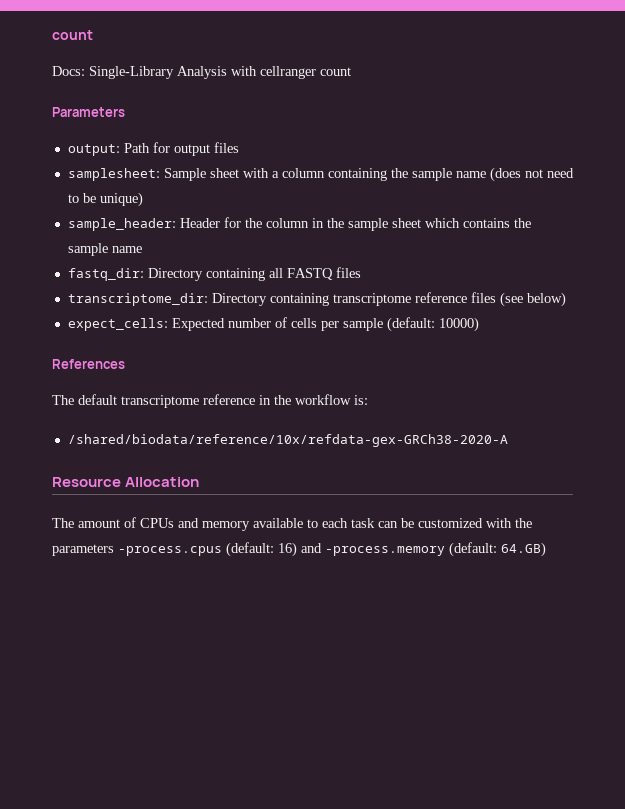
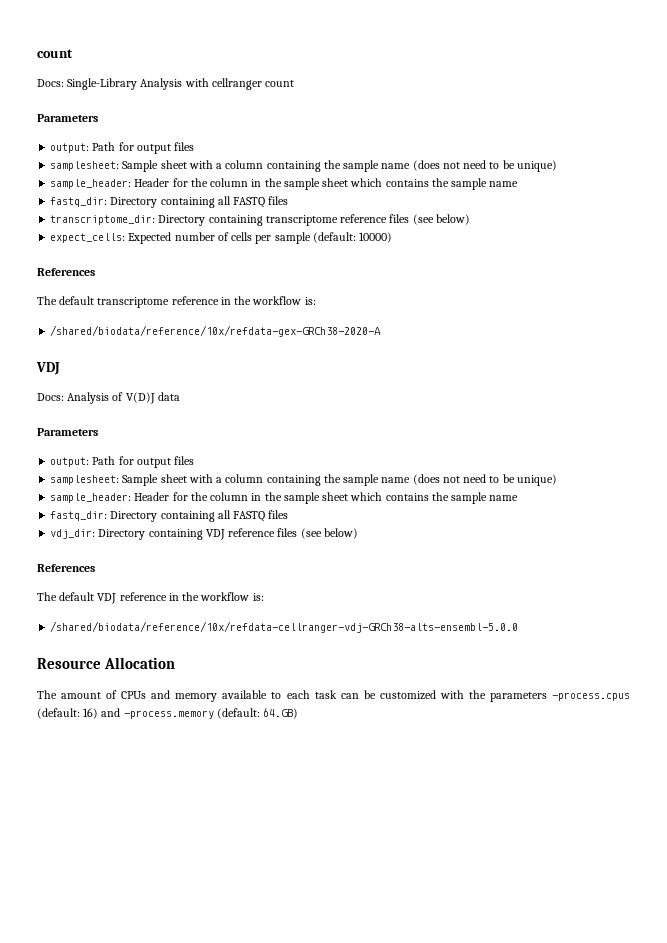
(508, 440) none -> [36,362,60,375] [37,392,180,404] [37,428,98,436] [50,456,195,468] [50,474,557,486] [50,492,519,504] [50,510,289,522] [50,528,358,540] [37,564,95,572] [37,592,264,604] [50,621,519,633] // VDJ // Docs: Analysis of V(D)J data // Parameters // output: Path for output files // samplesheet: Sample sheet with a column containing the sample name (does not need to be unique) // sample_header: Header for the column in the sample sheet which contains the sample name // fastq_dir: Directory containing all FASTQ files // vdj_dir: Directory containing VDJ reference files (see below) // References // The default VDJ reference in the workflow is: // /shared/biodata/reference/10x/refdata-cellranger-vdj-GRCh38-alts-ensembl-5.0.0

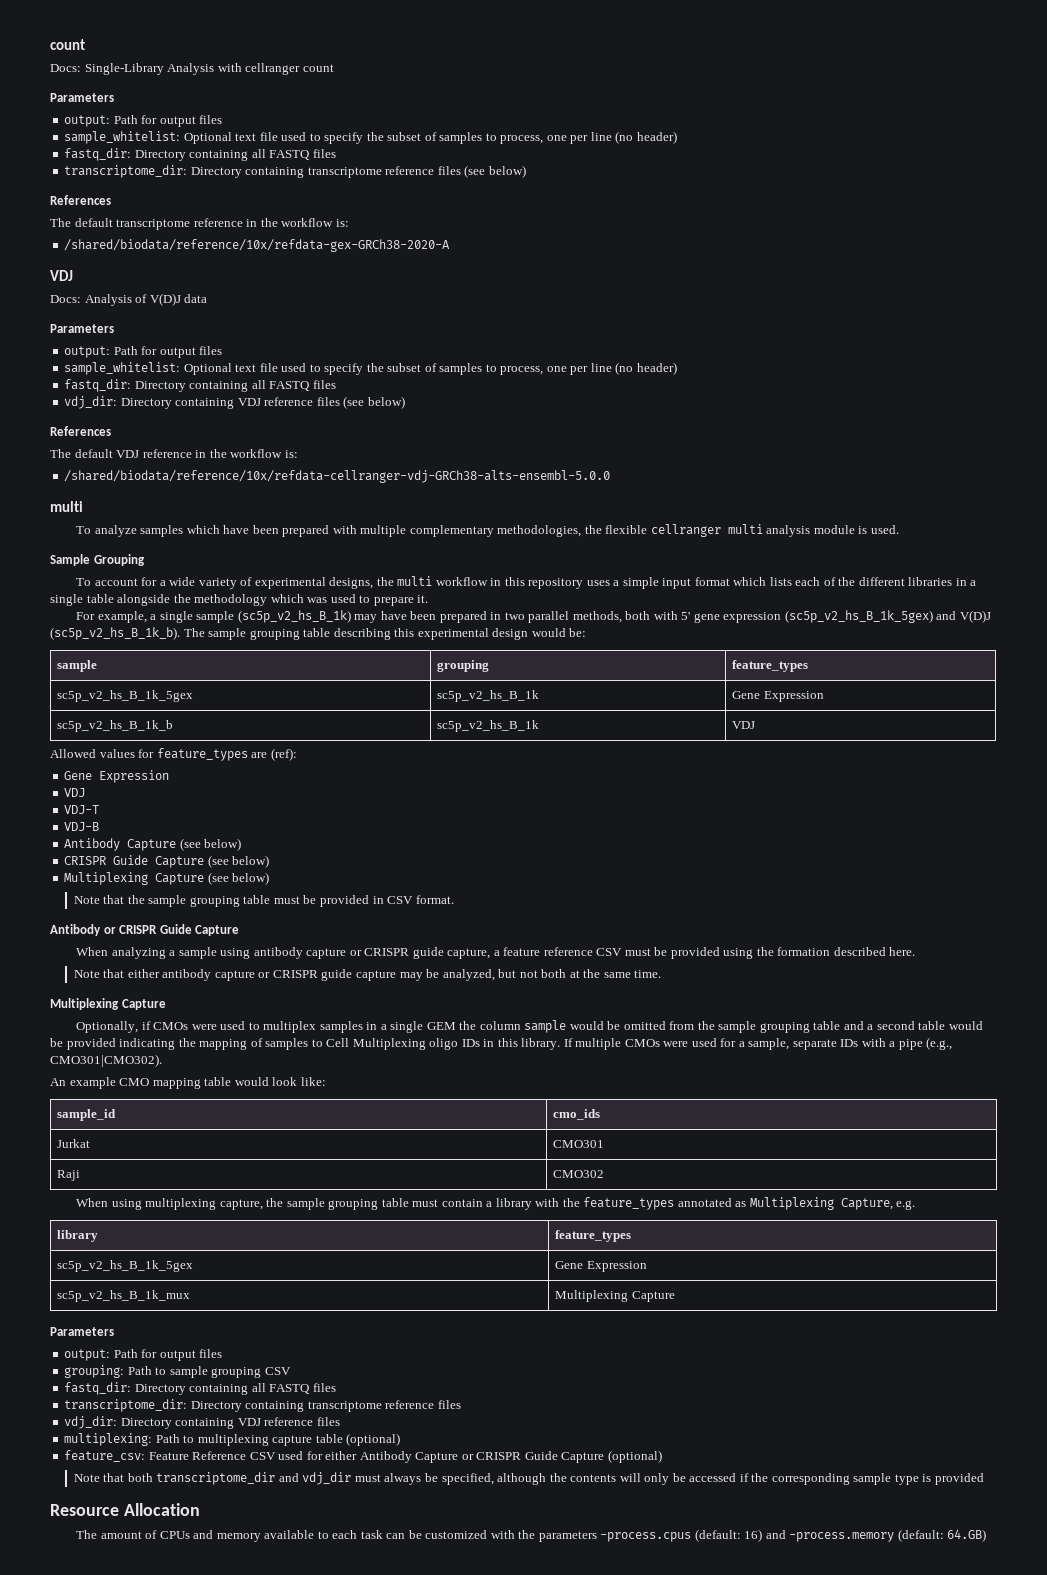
[50,160,557,172] [50,178,519,190] samplesheet: Sample sheet with a column containing the sample name (does not need to be unique) // sample_header: Header for the column in the sample sheet which contains the sample name -> [64,131,677,144] sample_whitelist: Optional text file used to specify the subset of samples to process, one per line (no header)
[50,232,393,244] // expect_cells: Expected number of cells per sample (default: 10000) -> (526, 171) none
[50,474,557,486] [50,492,519,504] samplesheet: Sample sheet with a column containing the sample name (does not need to be unique) // sample_header: Header for the column in the sample sheet which contains the sample name -> [64,362,677,375] sample_whitelist: Optional text file used to specify the subset of samples to process, one per line (no header)
(519, 627) none -> [50,501,83,512] [76,524,899,537] [50,554,145,566] [76,576,977,589] [50,594,429,606] [76,610,991,623] [50,627,587,640] [57,660,98,672] [437,660,490,672] [732,660,809,672] [57,690,194,702] [437,690,540,702] [732,691,824,702] [57,720,174,732] [437,720,540,732] [732,721,756,729] [50,748,297,761] [64,770,170,783] [64,788,86,797] [64,805,100,814] [64,822,100,831] [64,838,242,851] [64,855,270,868] [64,872,270,885] [73,895,454,907] [50,924,240,936] [76,947,916,959] [73,969,662,981] [50,998,166,1010] [76,1020,983,1033] [50,1037,953,1050] [50,1054,162,1067] [50,1077,326,1089] [57,1109,117,1121] [553,1109,601,1120] [57,1139,91,1148] [553,1140,605,1148] [57,1170,81,1181] [553,1170,605,1178] [76,1197,916,1210] [57,1230,99,1242] [555,1230,632,1242] [57,1260,194,1272] [555,1261,647,1272] [57,1290,191,1302] [555,1290,675,1302] [50,1327,114,1336] [64,1349,223,1361] [64,1365,291,1378] [64,1382,336,1395] [64,1399,461,1412] [64,1416,340,1429] [64,1433,401,1446] [64,1450,662,1463] [73,1472,984,1485] // multi // To analyze samples which have been prepared with multiple complementary methodologies, the flexible cellranger multi analysis module is used. // Sample Grouping // To account for a wide variety of experimental designs, the multi workflow in this repository uses a simple input format which lists each of the different libraries in a single table alongside the methodology which was used to prepare it. // For example, a single sample (sc5p_v2_hs_B_1k) may have been prepared in two parallel methods, both with 5' gene expression (sc5p_v2_hs_B_1k_5gex) and V(D)J (sc5p_v2_hs_B_1k_b). The sample grouping table describing this experimental design would be: // sample | grouping | feature_types // sc5p_v2_hs_B_1k_5gex | sc5p_v2_hs_B_1k | Gene Expression // sc5p_v2_hs_B_1k_b | sc5p_v2_hs_B_1k | VDJ // Allowed values for feature_types are (ref): // Gene Expression // VDJ // VDJ-T // VDJ-B // Antibody Capture (see below) // CRISPR Guide Capture (see below) // Multiplexing Capture (see below) // Note that the sample grouping table must be provided in CSV format. // Antibody or CRISPR Guide Capture // When analyzing a sample using antibody capture or CRISPR guide capture, a feature reference CSV must be provided using the formation described here. // Note that either antibody capture or CRISPR guide capture may be analyzed, but not both at the same time. // Multiplexing Capture // Optionally, if CMOs were used to multiplex samples in a single GEM the column sample would be omitted from the sample grouping table and a second table would be provided indicating the mapping of samples to Cell Multiplexing oligo IDs in this library. If multiple CMOs were used for a sample, separate IDs with a pipe (e.g., CMO301|CMO302). // An example CMO mapping table would look like: // sample_id | cmo_ids // Jurkat | CMO301 // Raji | CMO302 // When using multiplexing capture, the sample grouping table must contain a library with the feature_types annotated as Multiplexing Capture, e.g. // library | feature_types // sc5p_v2_hs_B_1k_5gex | Gene Expression // sc5p_v2_hs_B_1k_mux | Multiplexing Capture // Parameters // output: Path for output files // grouping: Path to sample grouping CSV // fastq_dir: Directory containing all FASTQ files // transcriptome_dir: Directory containing transcriptome reference files // vdj_dir: Directory containing VDJ reference files // multiplexing: Path to multiplexing capture table (optional) // feature_csv: Feature Reference CSV used for either Antibody Capture or CRISPR Guide Capture (optional) // Note that both transcriptome_dir and vdj_dir must always be specified, although the contents will only be accessed if the corresponding sample type is provided

